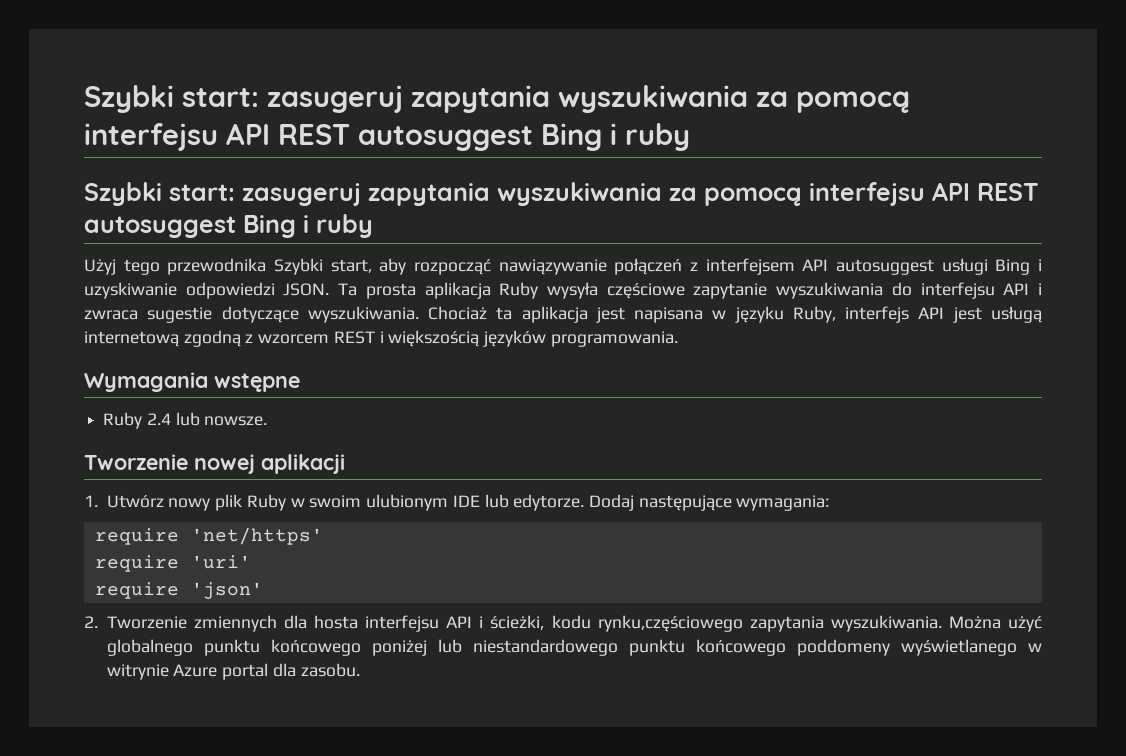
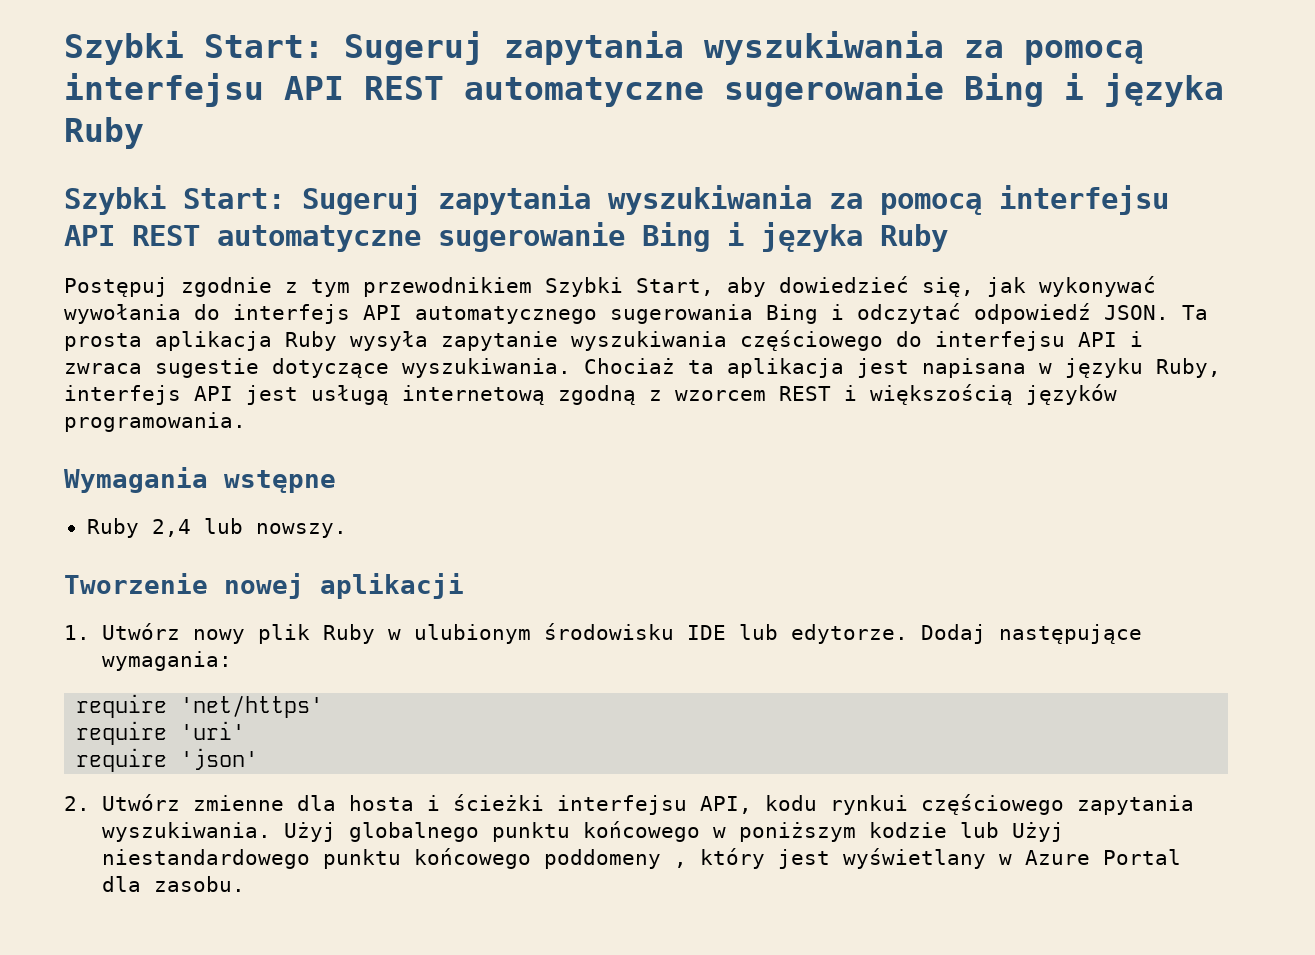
[84,85,910,113] [84,123,690,151] [84,182,1039,206] [84,214,373,238] [84,258,1042,275] [84,282,275,299] Szybki start: zasugeruj zapytania wyszukiwania za pomocą interfejsu API REST autosuggest Bing i ruby // Szybki start: zasugeruj zapytania wyszukiwania za pomocą interfejsu API REST autosuggest Bing i ruby // Użyj tego przewodnika Szybki start, aby rozpocząć nawiązywanie połączeń z interfejsem API autosuggest usługi Bing i uzyskiwanie odpowiedzi -> [64,31,1144,65] [64,73,1224,107] [64,117,144,149] [64,185,1169,215] [64,222,948,252] [64,276,1156,297] [64,303,1091,324] Szybki Start: Sugeruj zapytania wyszukiwania za pomocą interfejsu API REST automatyczne sugerowanie Bing i języka Ruby // Szybki Start: Sugeruj zapytania wyszukiwania za pomocą interfejsu API REST automatyczne sugerowanie Bing i języka Ruby // Postępuj zgodnie z tym przewodnikiem Szybki Start, aby dowiedzieć się, jak wykonywać wywołania do interfejs API automatycznego sugerowania Bing i odczytać odpowiedź
[606,283,685,299] częściowe -> (428, 341) none
(884, 290) none -> [740,330,883,351] częściowego
[146,412,268,426] 2.4 lub nowsze. -> [151,518,347,538] 2,4 lub nowszy.
[309,494,449,511] swoim ulubionym -> [413,623,674,644] ulubionym środowisku
[106,615,1042,632] [106,639,1042,656] [106,663,269,680] Tworzenie zmiennych dla hosta interfejsu API i ścieżki, kodu rynku,częściowego zapytania wyszukiwania. Można użyć globalnego punktu końcowego poniżej lub niestandardowego punktu końcowego poddomeny wyświetlanego w witrynie Azure portal -> [101,794,1194,815] [101,821,1064,842] [101,848,1181,869] Utwórz zmienne dla hosta i ścieżki interfejsu API, kodu rynkui częściowego zapytania wyszukiwania. Użyj globalnego punktu końcowego w poniższym kodzie lub Użyj niestandardowego punktu końcowego poddomeny , który jest wyświetlany w Azure Portal

